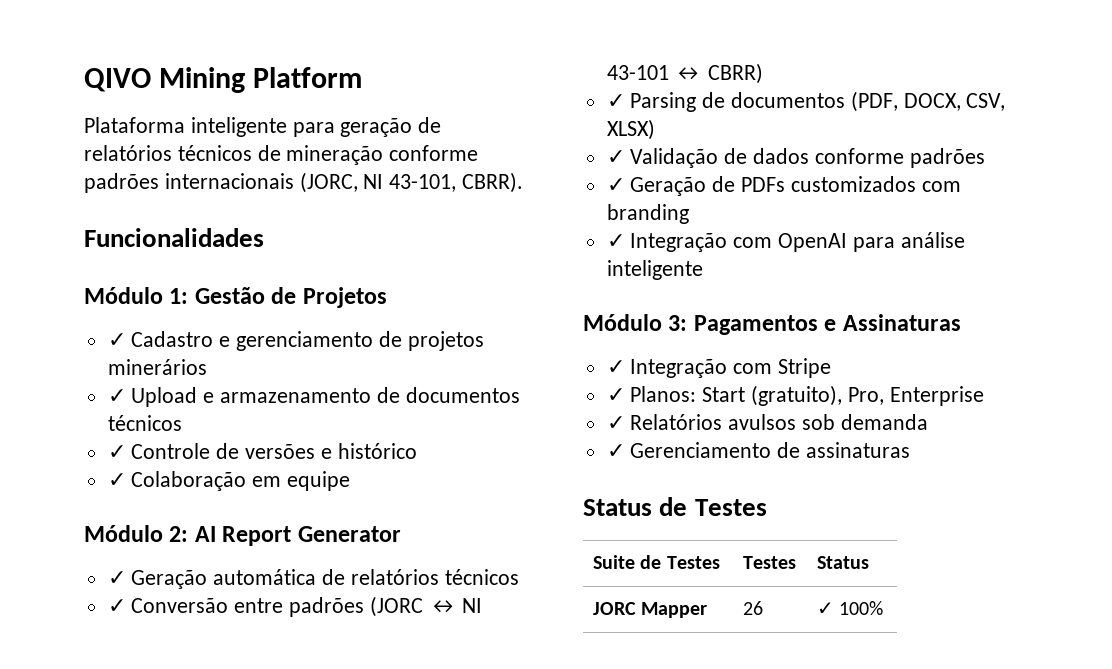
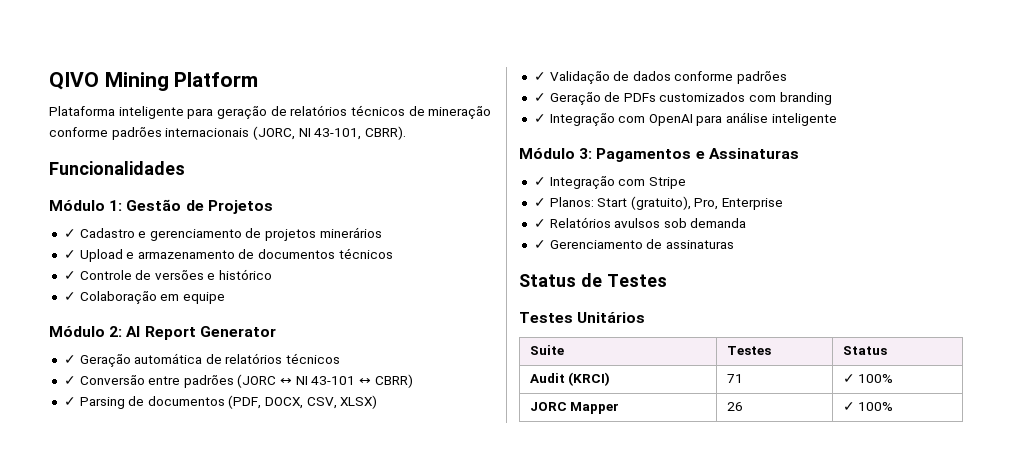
(767, 507) none -> [519,312,646,323] // Testes Unitários
[640,555,720,569] de Testes -> (564, 350) none
(870, 562) none -> [529,372,611,386] [726,374,743,383] [842,374,894,383] // Audit (KRCI) | 71 | ✓ 100%

